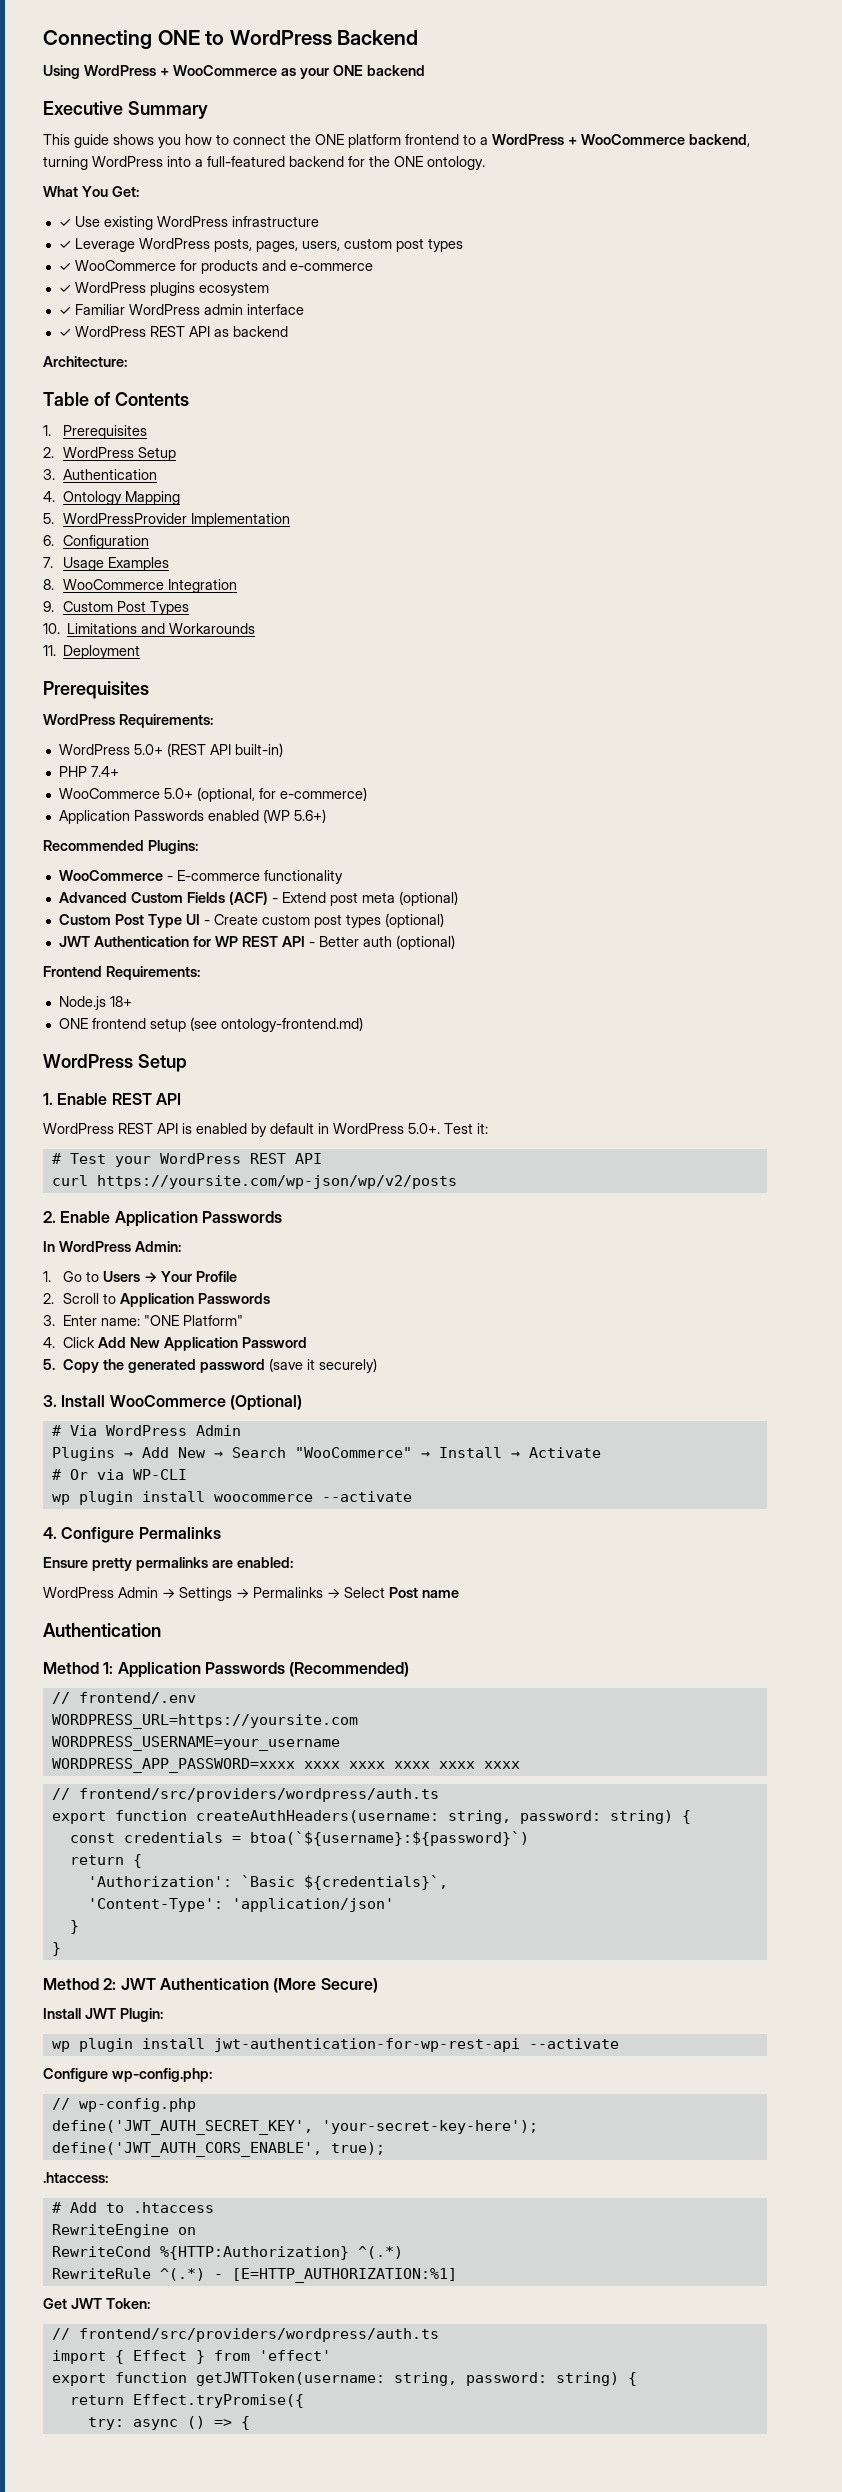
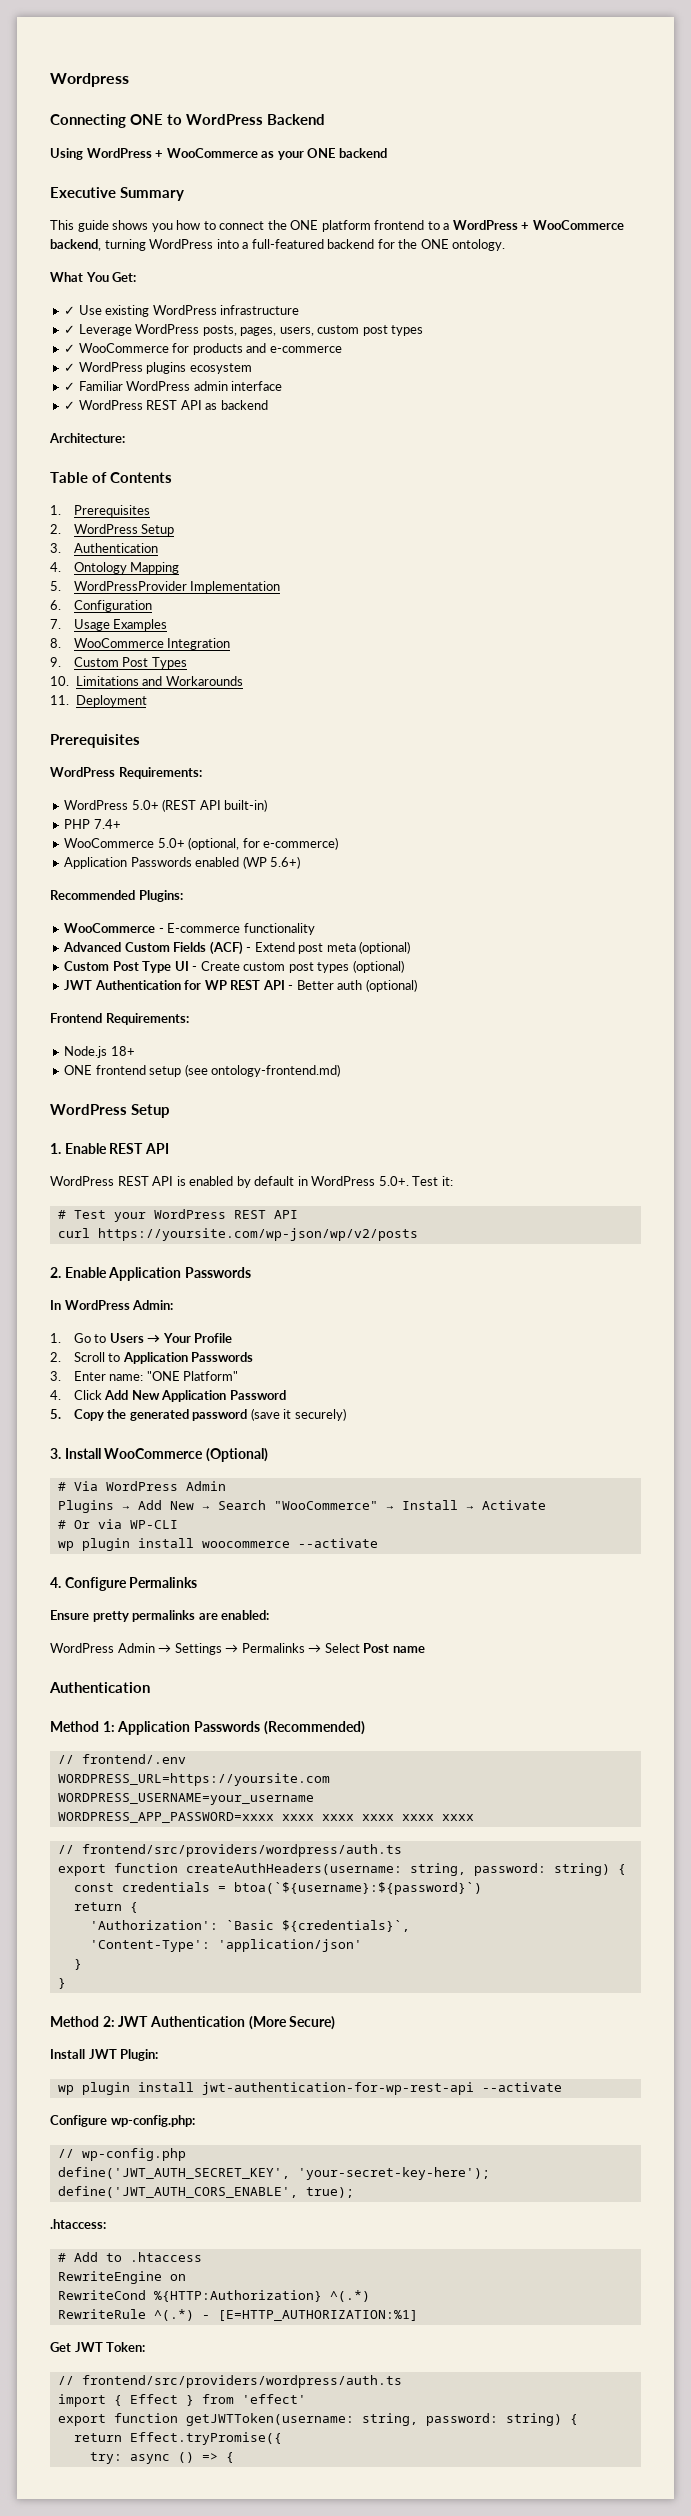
(43, 39) none -> [50,73,129,87] Wordpress //

